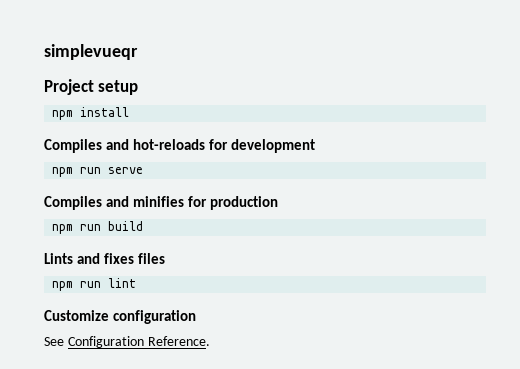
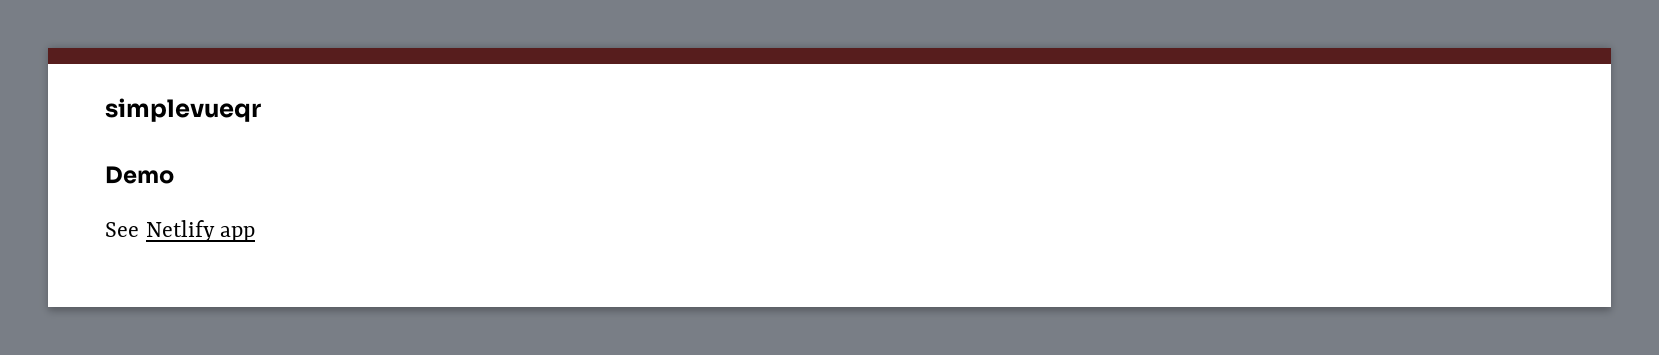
[44,79,139,95] [52,107,130,120] [44,139,316,153] [52,167,144,177] [44,196,279,210] [52,221,144,234] [44,253,166,264] [52,278,137,291] [44,310,197,324] Project setup // npm install // Compiles and hot-reloads for development // npm run serve // Compiles and minifies for production // npm run build // Lints and fixes files // npm run lint // Customize configuration -> [105,166,174,184] Demo
[67,336,210,348] Configuration Reference. -> [145,220,256,242] Netlify app

